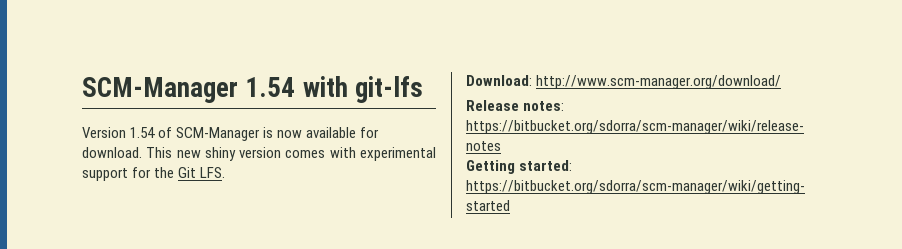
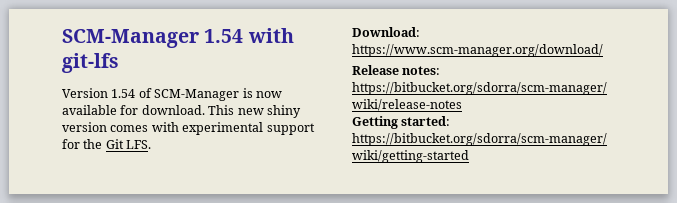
[536,75,782,89] http://www.scm-manager.org/download/ -> [352,44,603,57] https://www.scm-manager.org/download/

